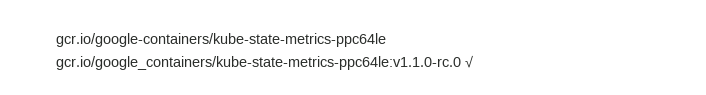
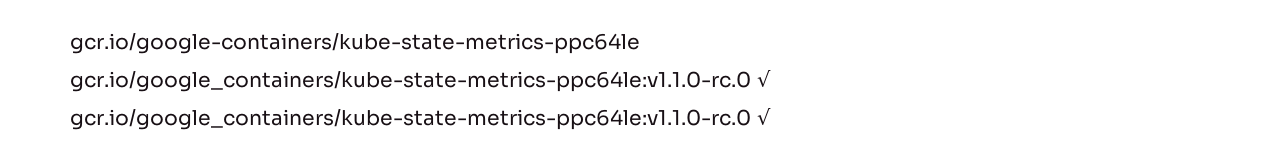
(473, 61) none -> [70,108,771,130] // gcr.io/google_containers/kube-state-metrics-ppc64le:v1.1.0-rc.0 √

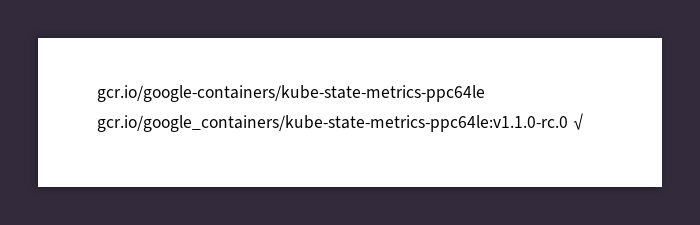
[70,108,771,130] // gcr.io/google_containers/kube-state-metrics-ppc64le:v1.1.0-rc.0 √ -> (583, 121) none

